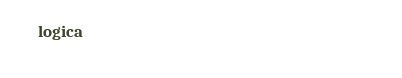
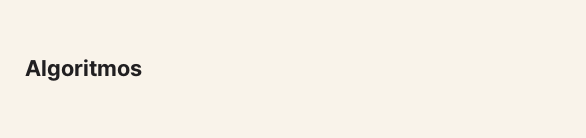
[38,25,83,40] logica -> [25,59,142,81] Algoritmos

